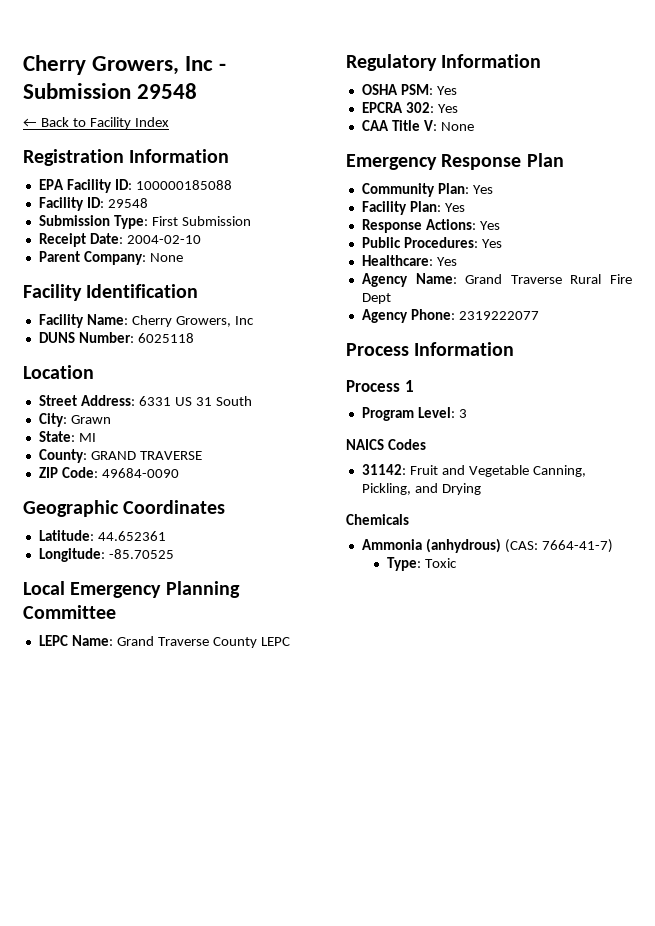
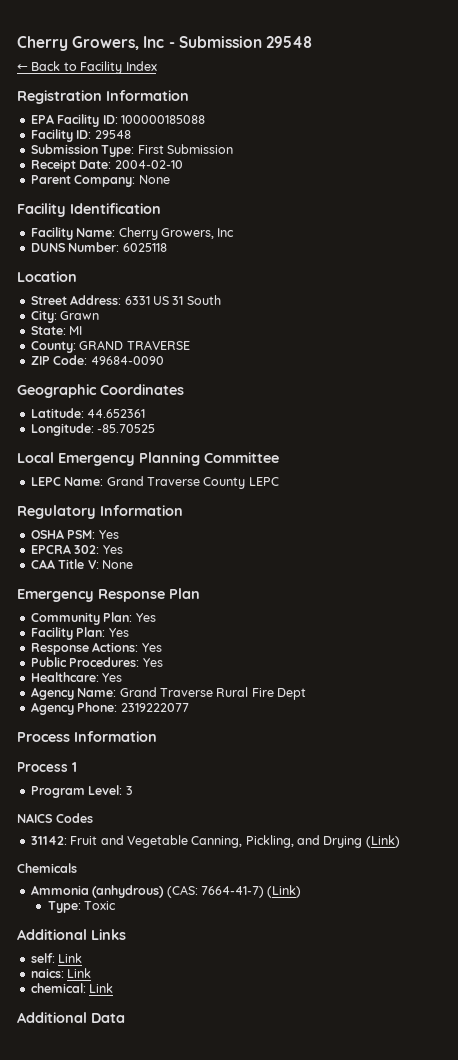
(481, 489) none -> [365,835,400,848] (Link)
(613, 546) none -> [267,885,302,898] (Link)
(458, 563) none -> [17,929,126,940] [30,953,83,963] [30,968,92,978] [30,983,114,993] [17,1012,125,1023] // Additional Links // self: Link // naics: Link // chemical: Link // Additional Data

